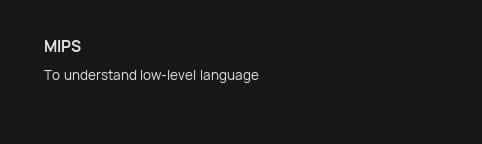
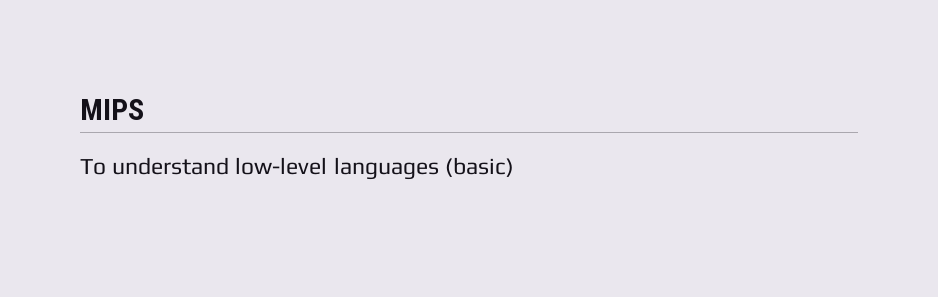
[199,70,259,83] language -> [333,157,514,180] languages (basic)

